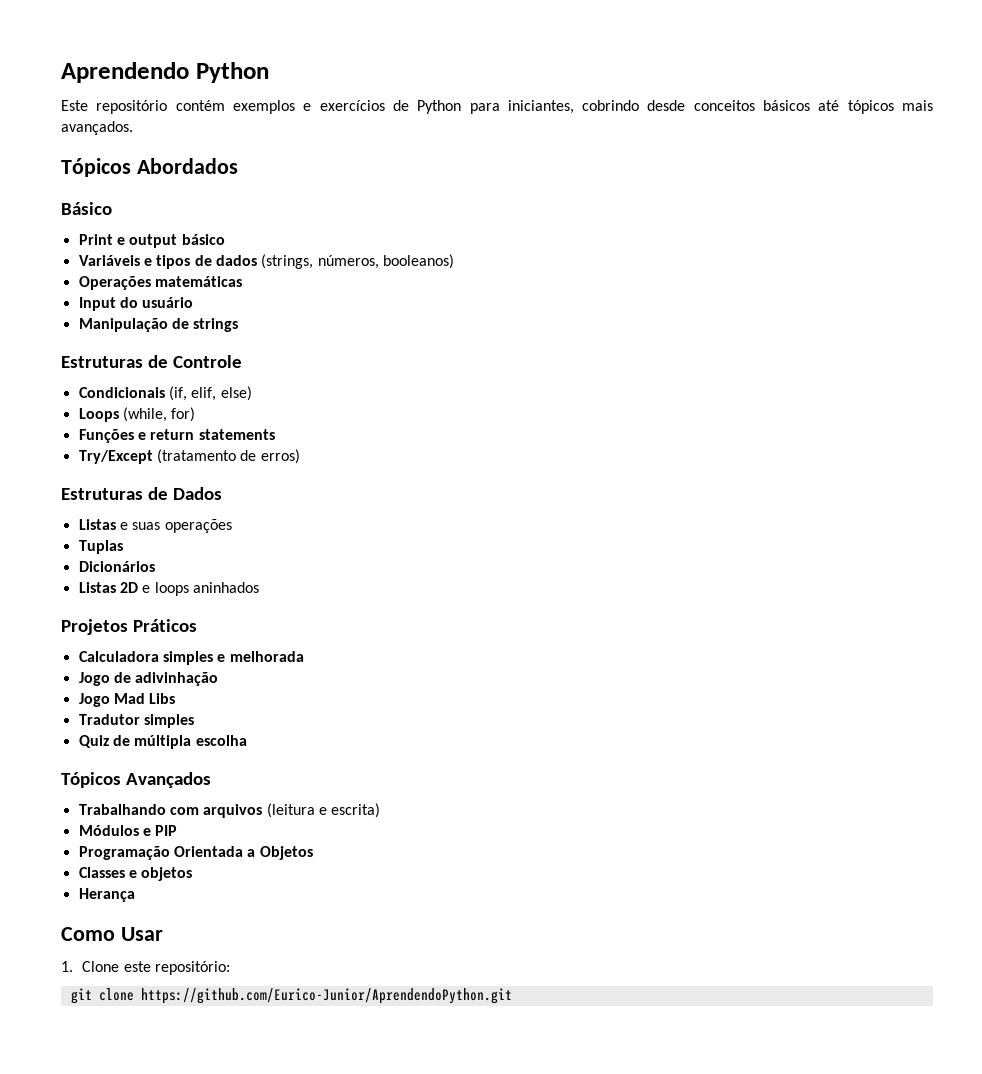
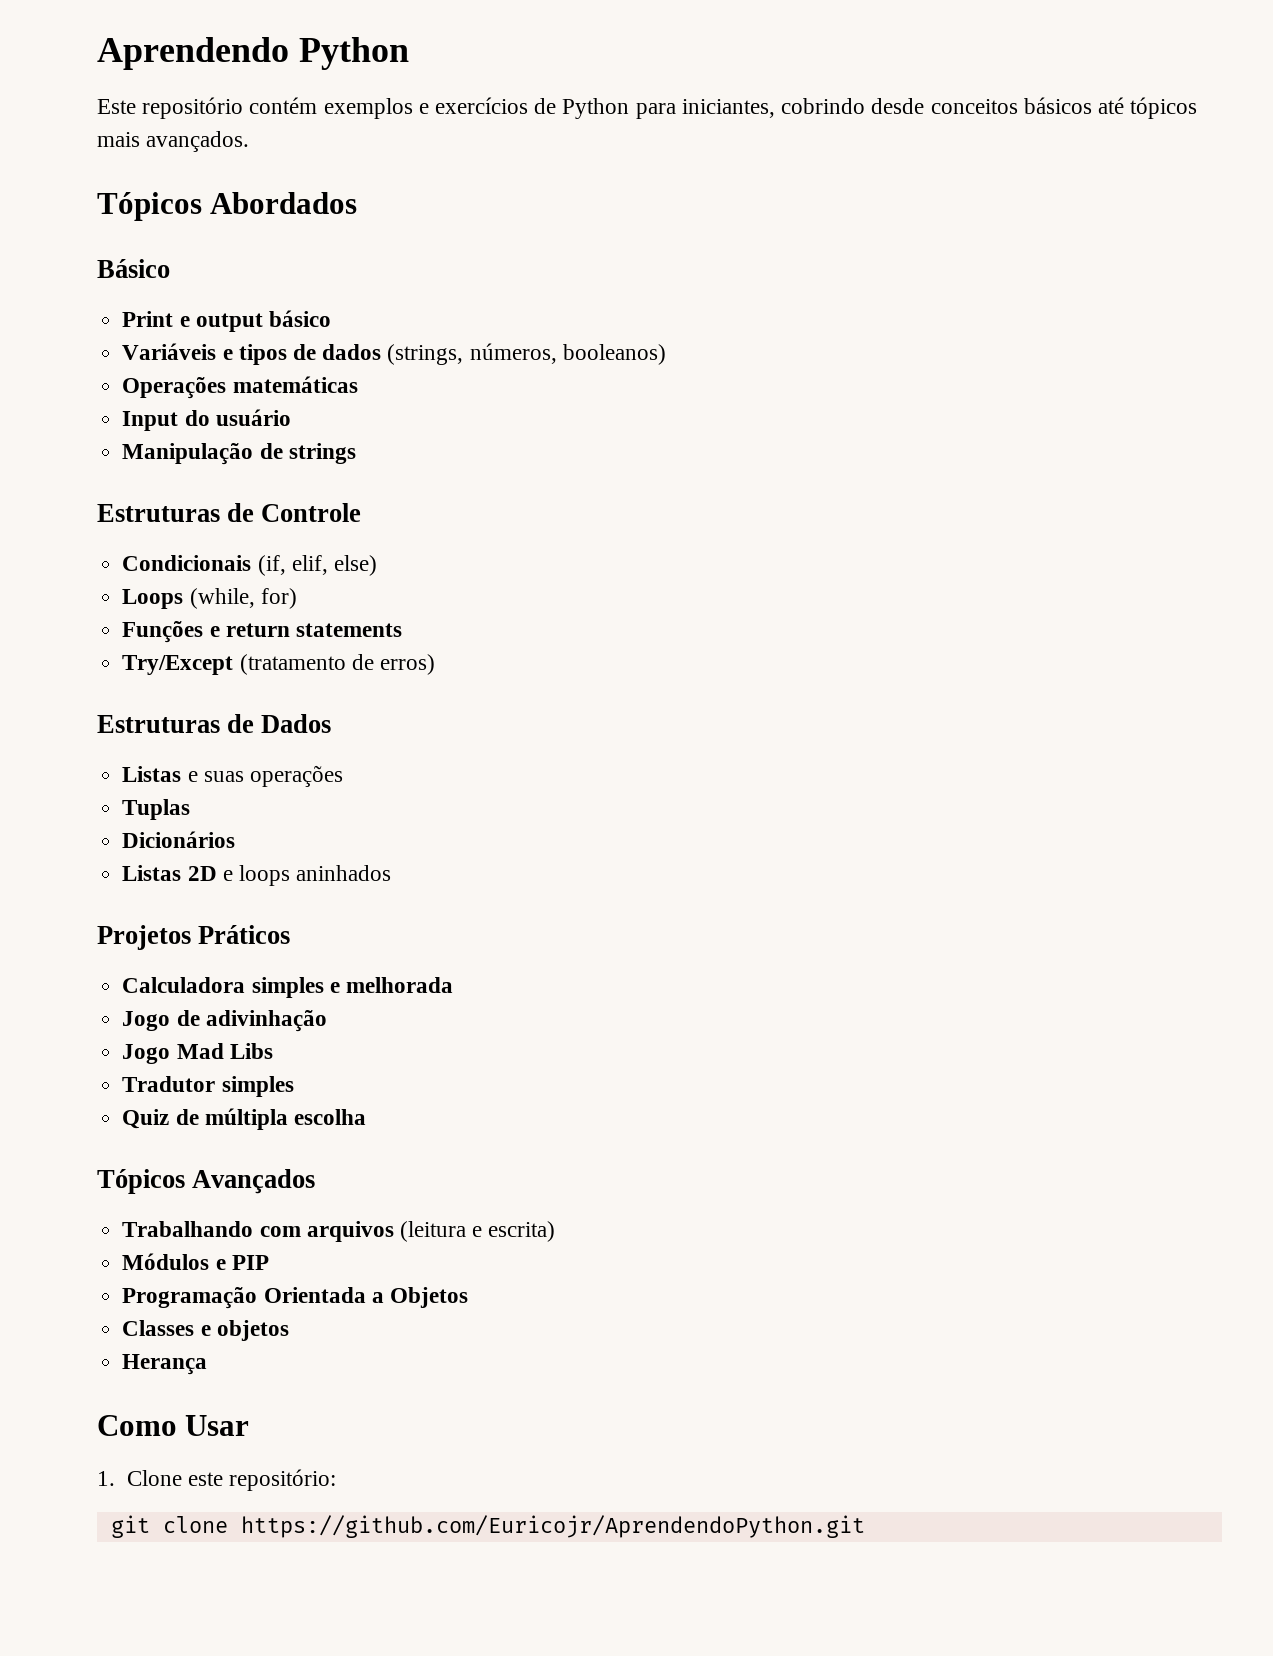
[140,988,512,1004] https://github.com/Eurico-Junior/AprendendoPython.git -> [240,1515,865,1538] https://github.com/Euricojr/AprendendoPython.git

